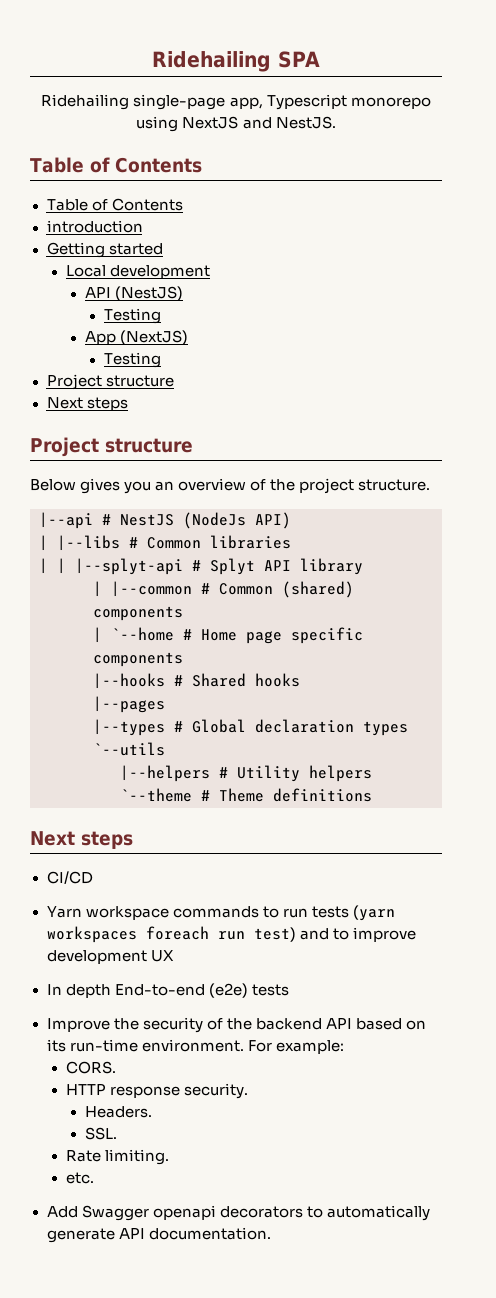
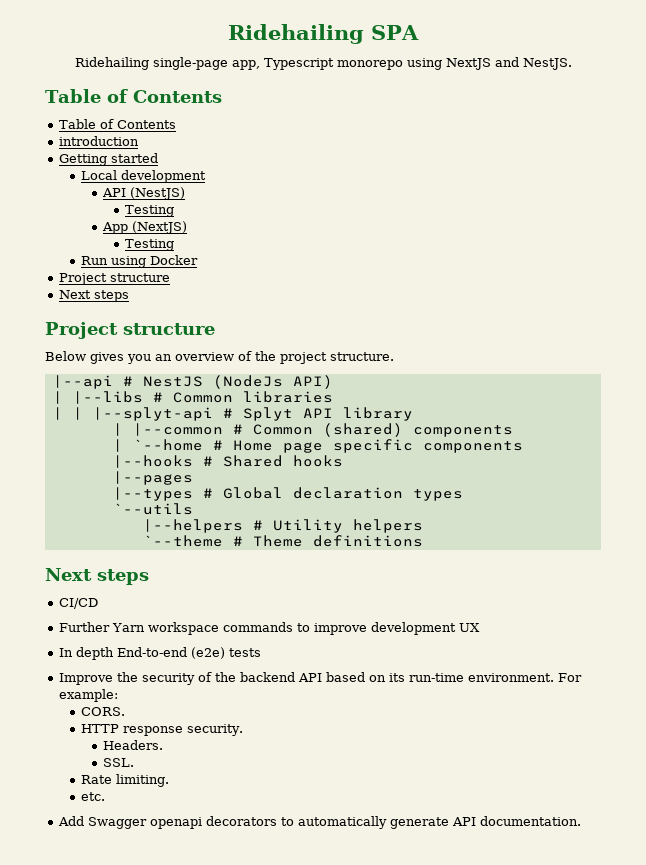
(161, 360) none -> [81,255,199,268] // Run using Docker
(93, 877) none -> [59,622,111,632] Further
[282,905,395,921] [46,926,349,943] run tests (yarn workspaces foreach run test) and to -> (311, 627) none

